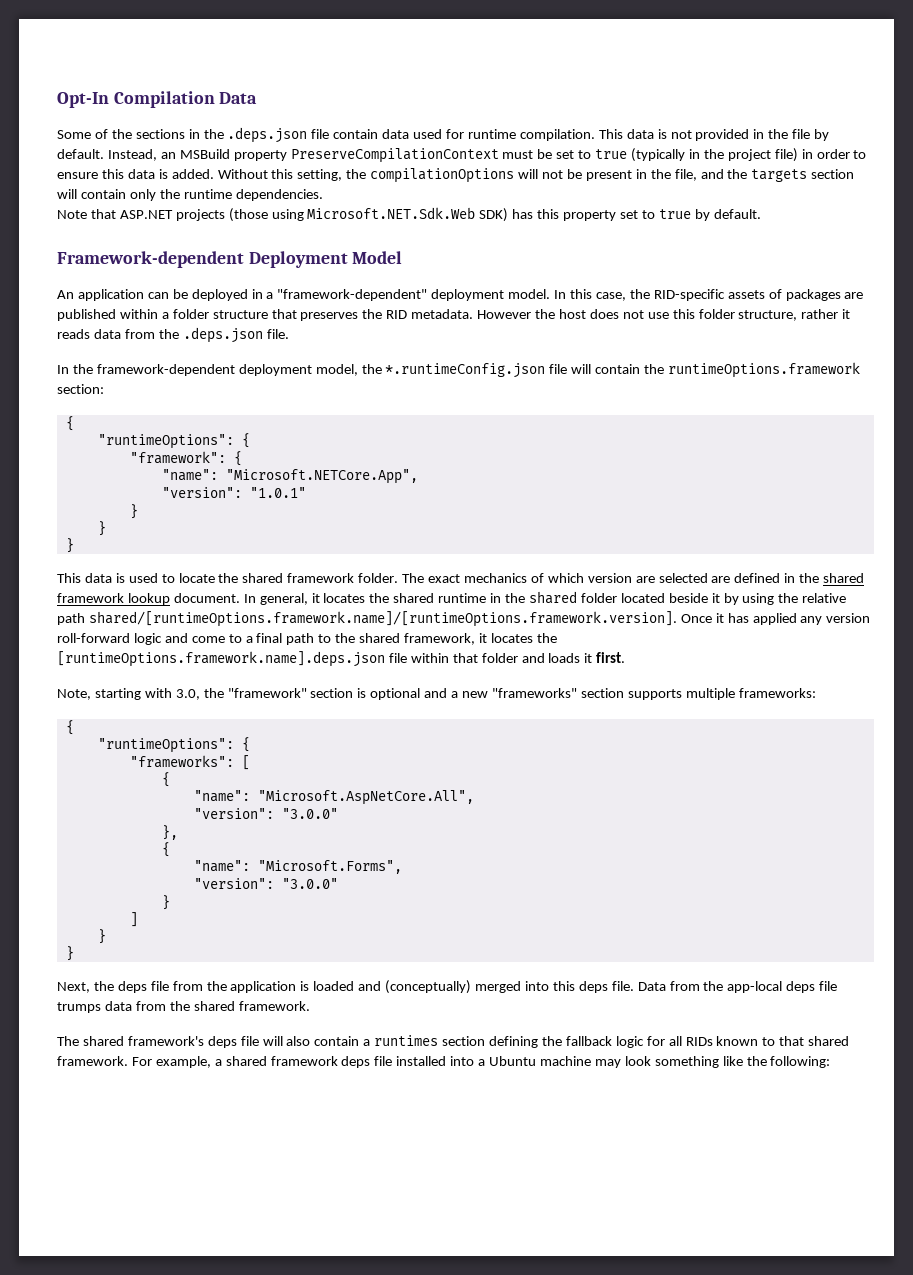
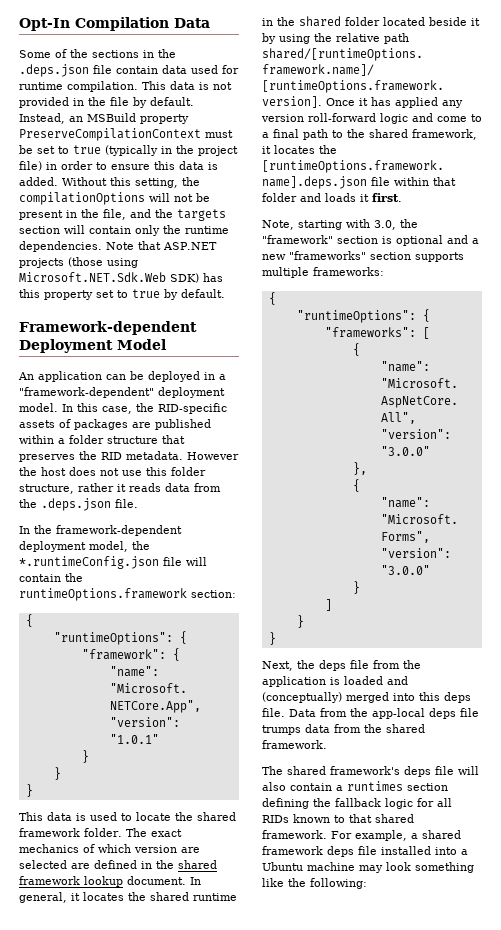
(323, 195) // -> (102, 246) none

